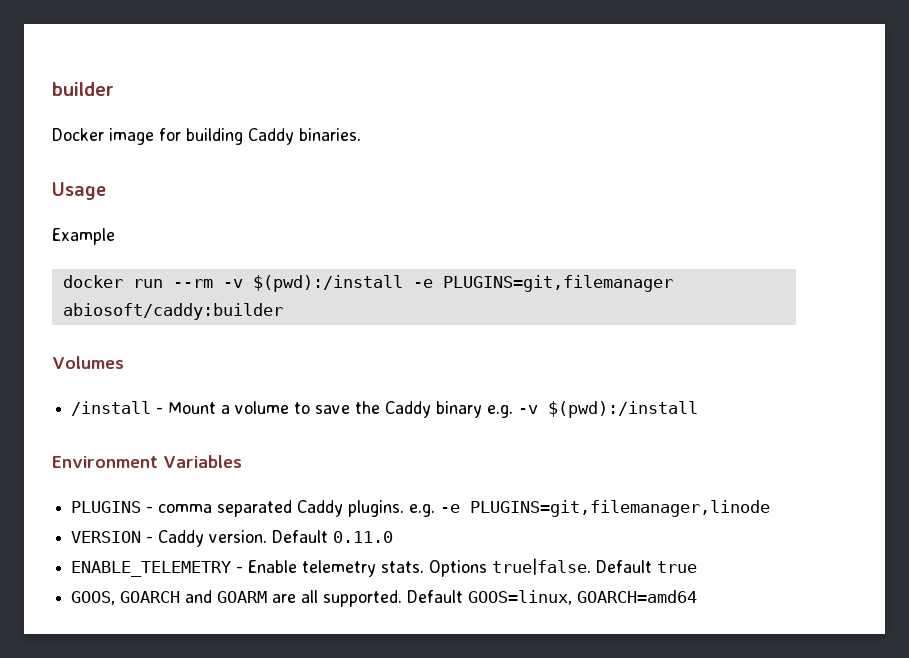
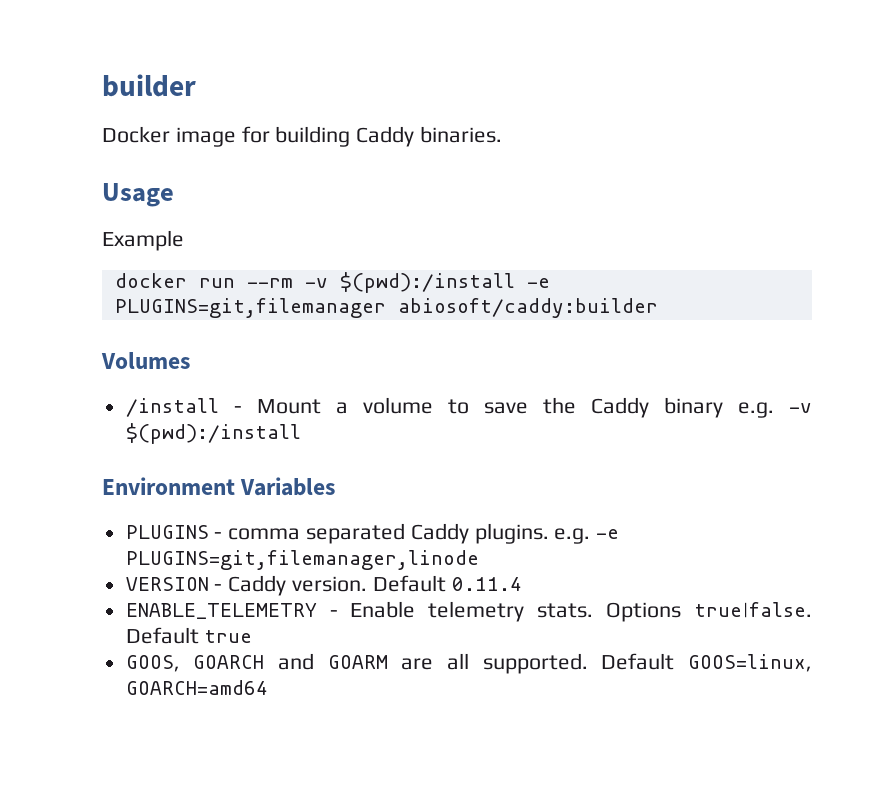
[333,531,394,543] 0.11.0 -> [451,577,522,591] 0.11.4

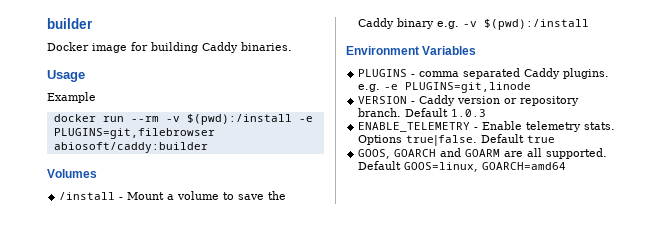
[114,298,386,318] PLUGINS=git,filemanager -> [53,128,215,139] PLUGINS=git,filebrowser
[125,550,479,570] PLUGINS=git,filemanager,linode -> [405,82,532,93] PLUGINS=git,linode
[292,575,522,592] version. Default 0.11.4 -> [457,96,580,106] [358,108,487,117] version or repository branch. Default 1.0.3

